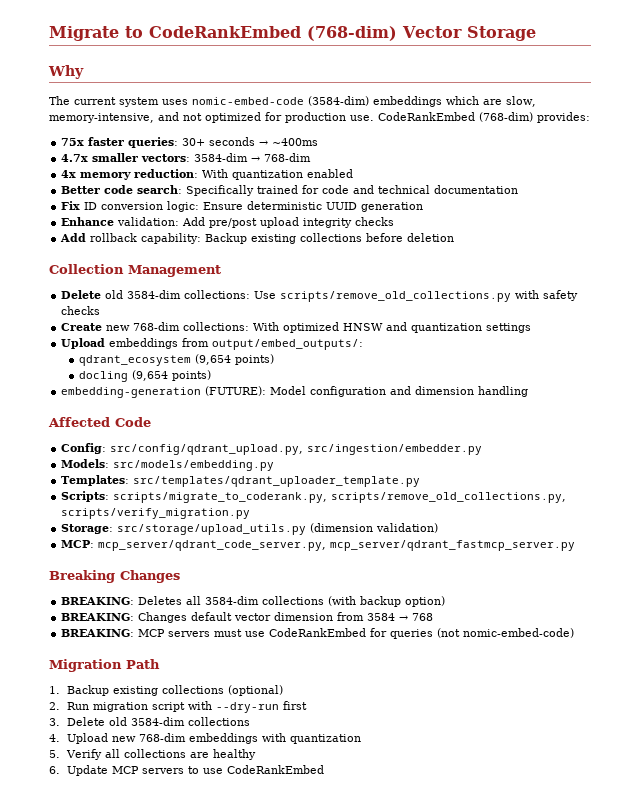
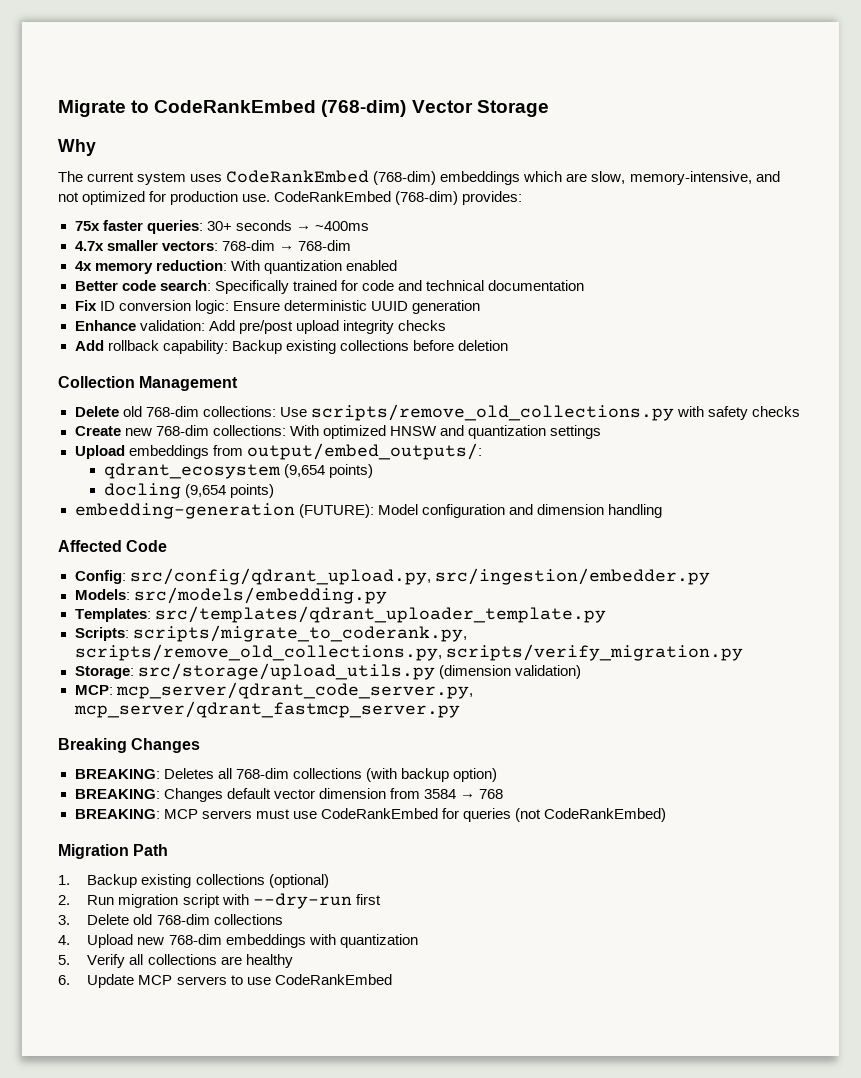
[192,96,369,106] nomic-embed-code (3584-dim) -> [226,170,437,185] CodeRankEmbed (768-dim)
[194,153,249,162] 3584-dim -> [221,240,275,251] 768-dim
[127,290,182,299] 3584-dim -> [145,406,199,417] 768-dim
[205,596,260,605] 3584-dim -> [235,768,289,779] 768-dim
[463,628,575,638] nomic-embed-code) -> [543,808,666,822] CodeRankEmbed)
[130,717,185,726] 3584-dim -> [156,914,210,925] 768-dim

